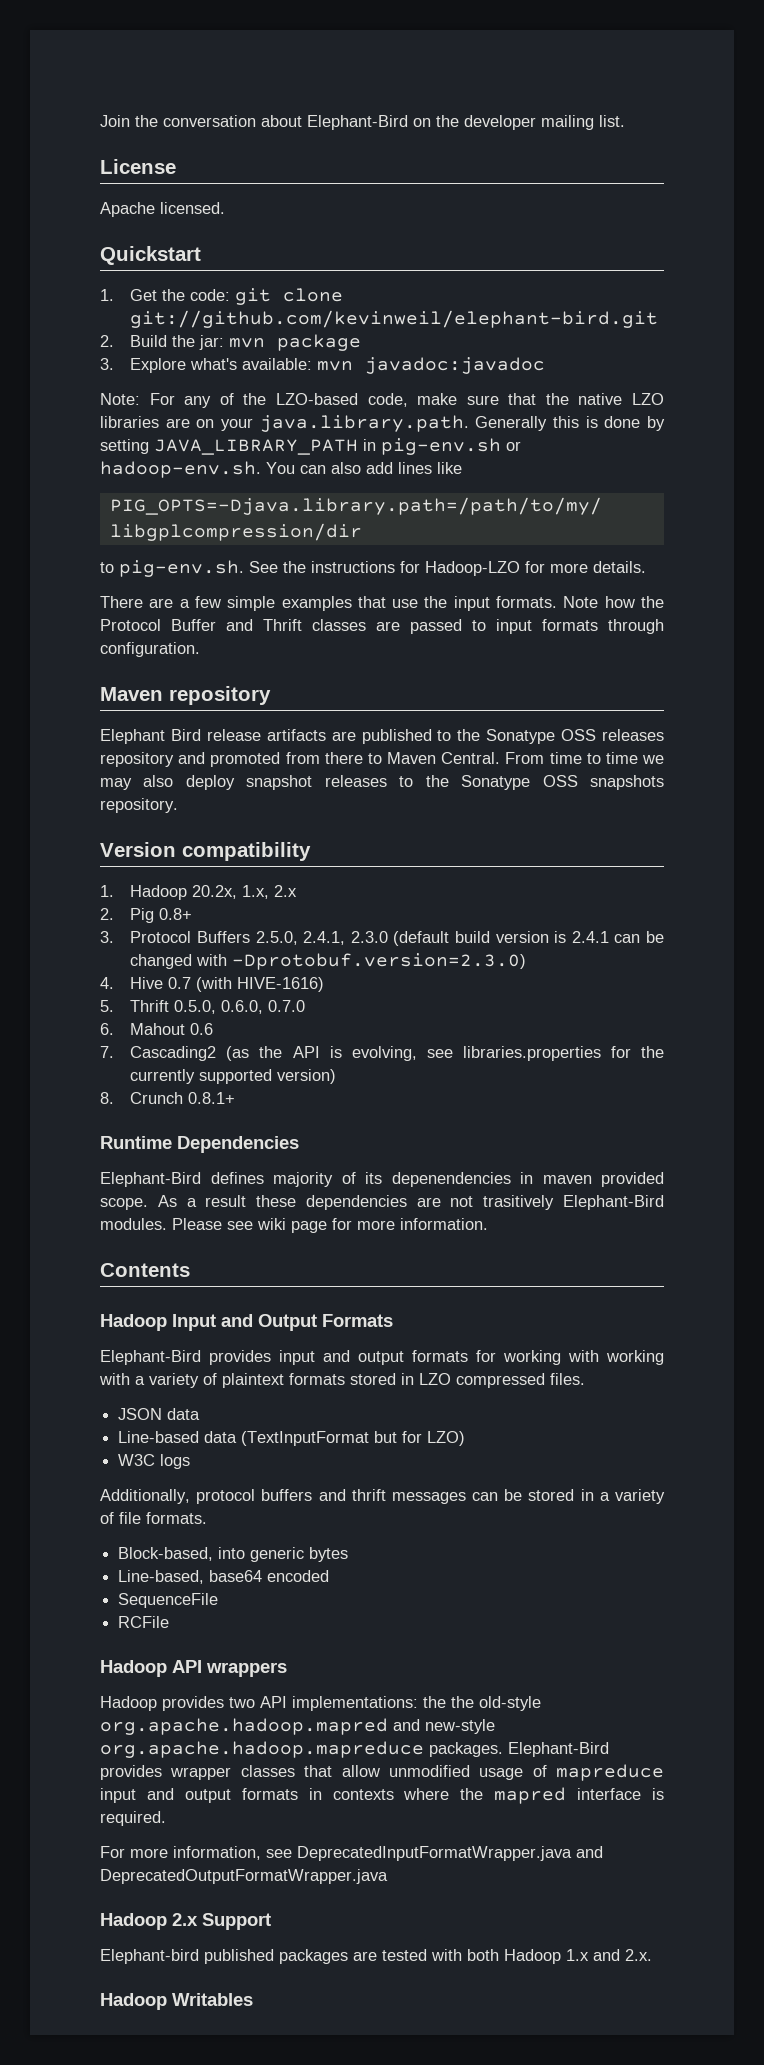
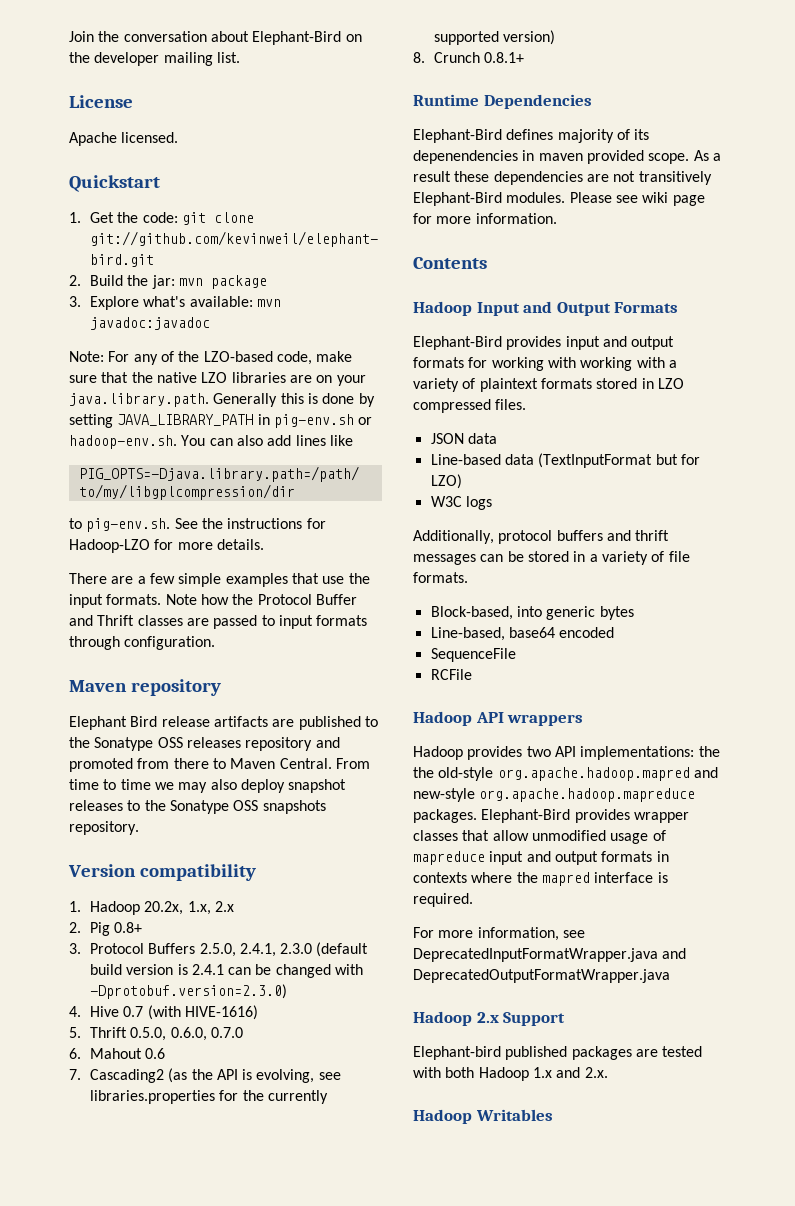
[483,1195,555,1210] trasitively -> [638,171,712,185] transitively

